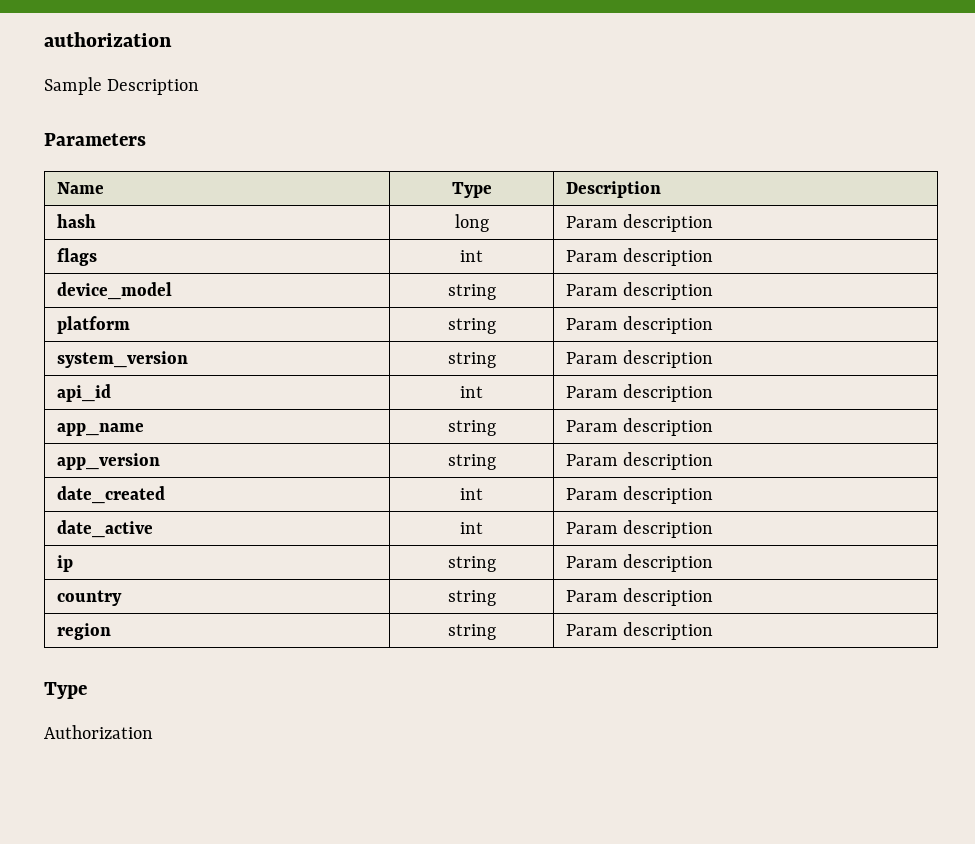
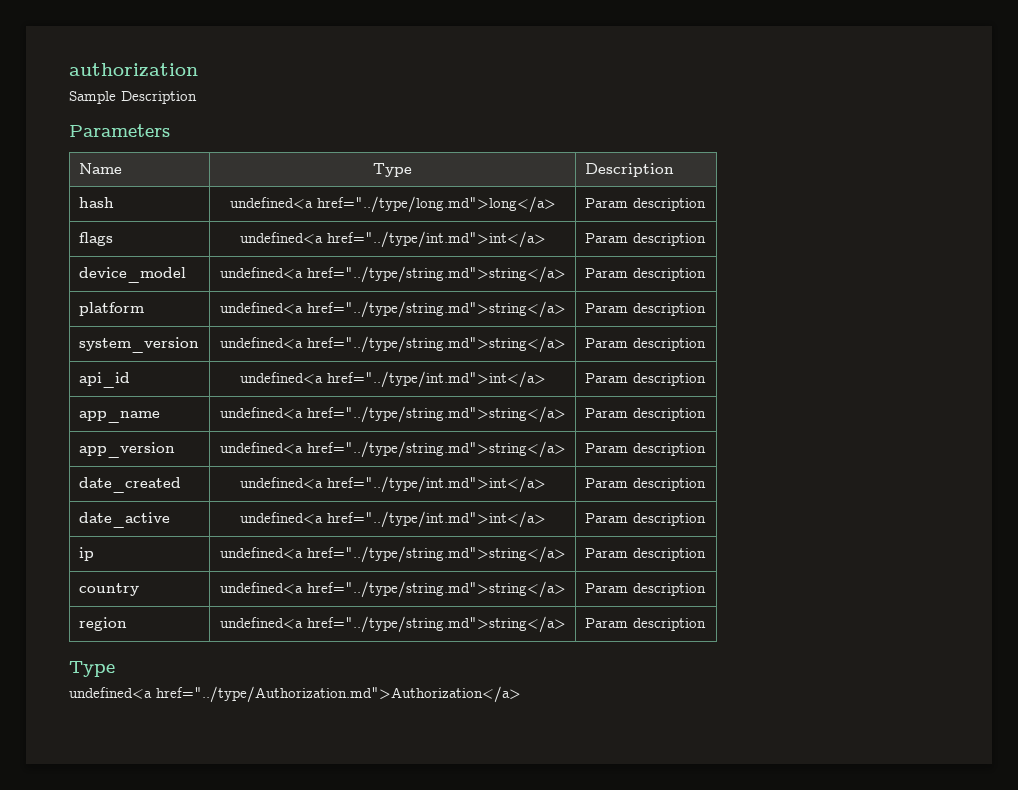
[454,214,489,232] long -> [229,196,556,213] undefined<a href="../type/long.md">long</a>
[459,250,483,262] int -> [239,231,546,248] undefined<a href="../type/int.md">int</a>
[447,284,496,300] string -> [219,266,566,283] undefined<a href="../type/string.md">string</a>
[447,318,496,334] string -> [219,301,566,318] undefined<a href="../type/string.md">string</a>
[447,352,496,368] string -> [219,336,566,353] undefined<a href="../type/string.md">string</a>
[459,386,483,398] int -> [239,371,546,388] undefined<a href="../type/int.md">int</a>
[447,420,496,436] string -> [219,406,566,423] undefined<a href="../type/string.md">string</a>
[447,454,496,470] string -> [219,441,566,458] undefined<a href="../type/string.md">string</a>
[459,488,483,500] int -> [239,476,546,493] undefined<a href="../type/int.md">int</a>
[459,522,483,534] int -> [239,511,546,528] undefined<a href="../type/int.md">int</a>
[447,556,496,572] string -> [219,546,566,563] undefined<a href="../type/string.md">string</a>
[447,590,496,606] string -> [219,581,566,598] undefined<a href="../type/string.md">string</a>
[447,624,496,640] string -> [219,616,566,633] undefined<a href="../type/string.md">string</a>
[44,725,153,739] Authorization -> [69,686,521,703] undefined<a href="../type/Authorization.md">Authorization</a>

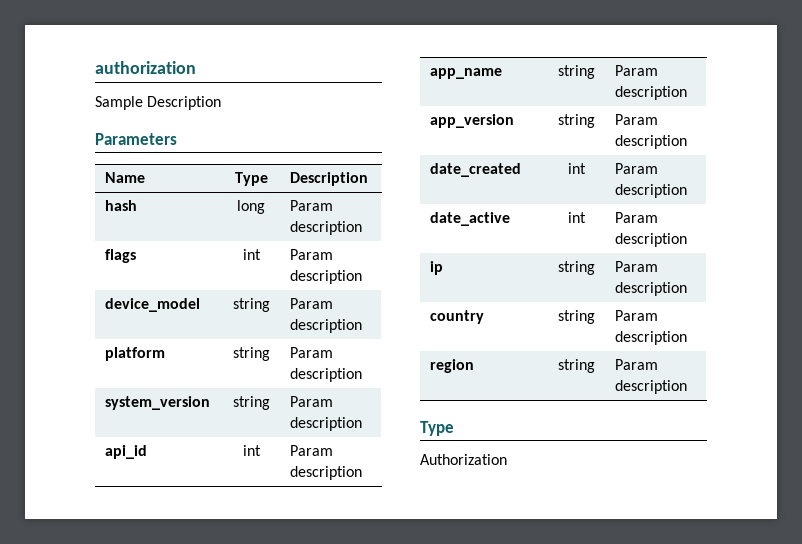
[229,196,556,213] undefined<a href="../type/long.md">long</a> -> [237,200,265,214] long
[239,231,546,248] undefined<a href="../type/int.md">int</a> -> [242,249,261,260] int
[219,266,566,283] undefined<a href="../type/string.md">string</a> -> [232,298,270,312] string
[219,301,566,318] undefined<a href="../type/string.md">string</a> -> [232,347,270,361] string
[219,336,566,353] undefined<a href="../type/string.md">string</a> -> [232,396,270,410] string
[239,371,546,388] undefined<a href="../type/int.md">int</a> -> [242,445,261,456] int
[219,406,566,423] undefined<a href="../type/string.md">string</a> -> [557,65,595,79] string
[219,441,566,458] undefined<a href="../type/string.md">string</a> -> [557,114,595,128] string
[239,476,546,493] undefined<a href="../type/int.md">int</a> -> [567,163,586,174] int
[239,511,546,528] undefined<a href="../type/int.md">int</a> -> [567,212,586,223] int
[219,546,566,563] undefined<a href="../type/string.md">string</a> -> [557,261,595,275] string
[219,581,566,598] undefined<a href="../type/string.md">string</a> -> [557,310,595,324] string
[219,616,566,633] undefined<a href="../type/string.md">string</a> -> [557,359,595,373] string
[69,686,521,703] undefined<a href="../type/Authorization.md">Authorization</a> -> [420,454,507,465] Authorization

